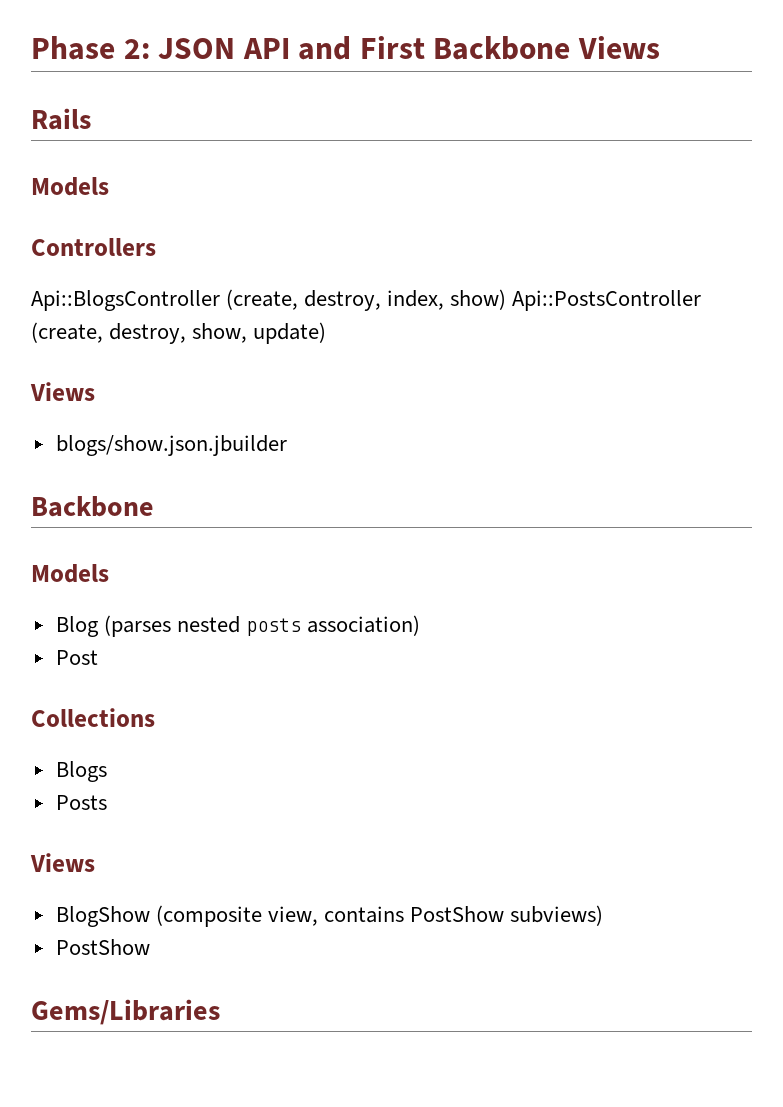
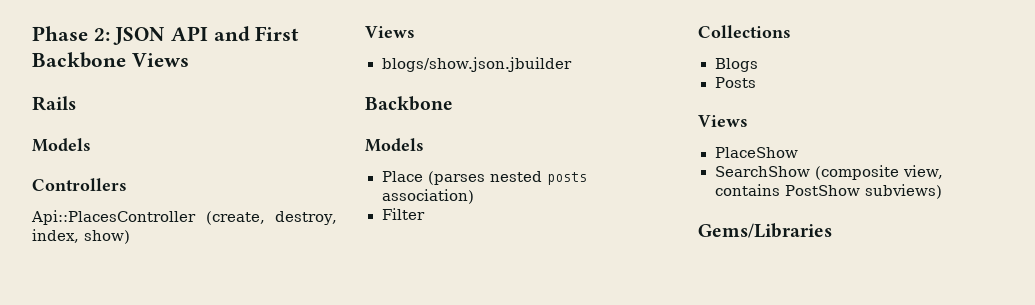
[31,290,220,311] Api::BlogsController -> [31,210,196,225] Api::PlacesController
[512,290,702,311] [31,322,327,344] Api::PostsController (create, destroy, show, update) -> (130, 237) none
[55,616,99,637] Blog -> [381,171,423,182] Place
[55,650,98,665] Post -> [381,208,425,220] Filter
[55,906,150,927] BlogShow -> [714,147,798,158] [714,166,810,177] PlaceShow // SearchShow
[55,939,150,955] // PostShow -> (942, 191) none

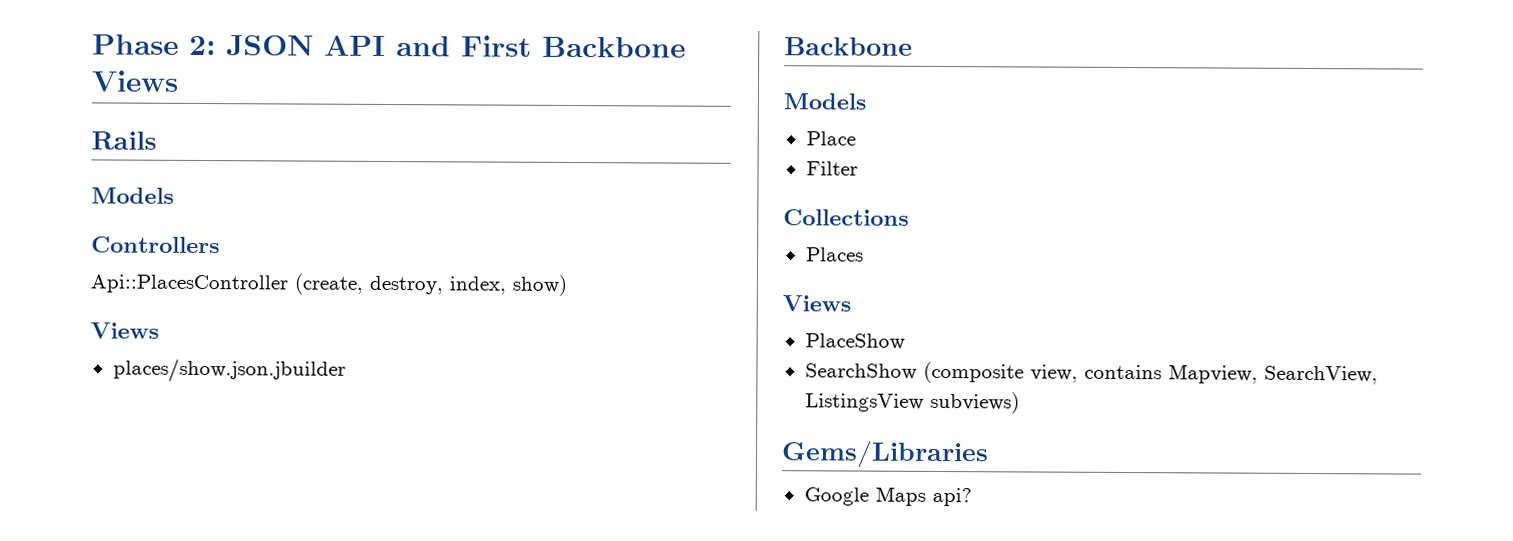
[381,57,573,72] blogs/show.json.jbuilder -> [112,358,346,383] places/show.json.jbuilder
[427,171,587,185] [381,189,474,204] (parses nested posts association) -> (856, 138) none
[714,58,758,72] [714,77,756,88] Blogs // Posts -> [805,247,864,262] Places
[784,185,860,196] PostShow -> [1167,364,1378,385] [804,393,924,412] Mapview, SearchView, ListingsView
(832, 230) none -> [803,486,972,507] // Google Maps api?

